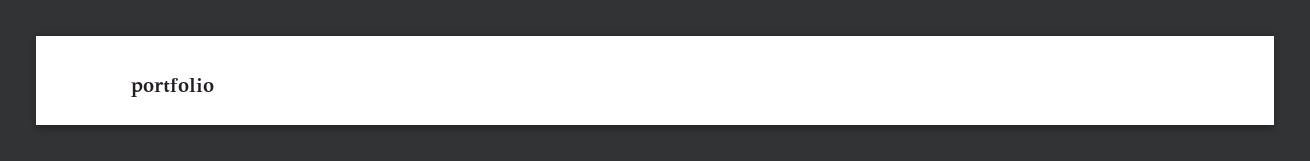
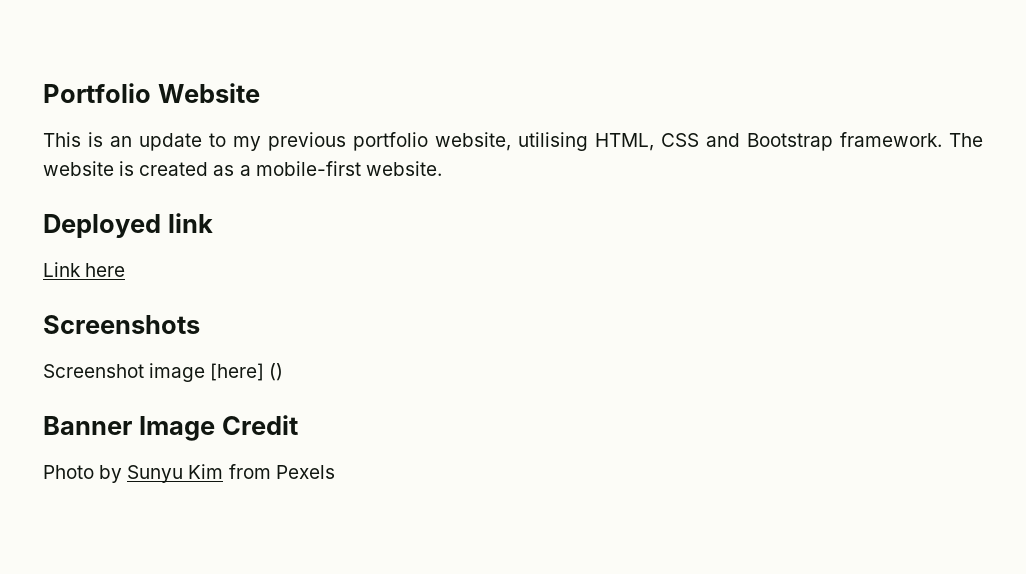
[131,78,214,97] portfolio -> [43,83,260,103] [43,132,983,151] [43,161,442,176] [43,213,213,238] [43,262,126,277] [43,315,200,334] [43,363,284,382] [43,415,298,441] [43,464,335,483] Portfolio Website // This is an update to my previous portfolio website, utilising HTML, CSS and Bootstrap framework. The website is created as a mobile-first website. // Deployed link // Link here // Screenshots // Screenshot image [here] () // Banner Image Credit // Photo by Sunyu Kim from Pexels

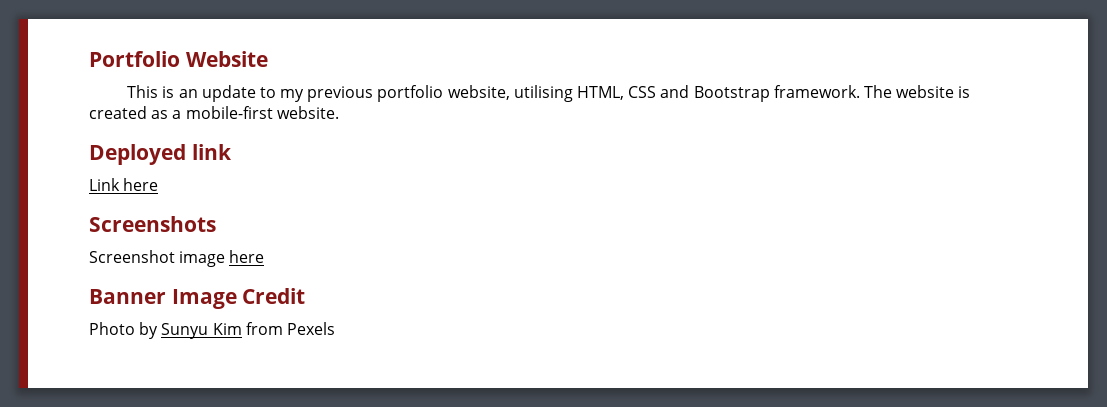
[210,363,284,381] [here] () -> [229,250,265,263] here

